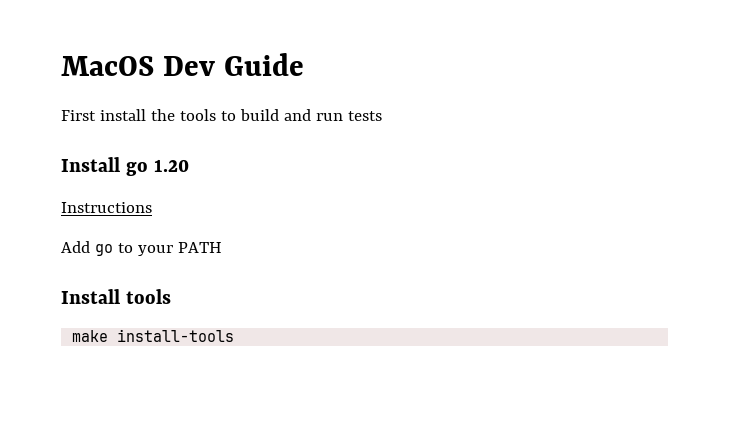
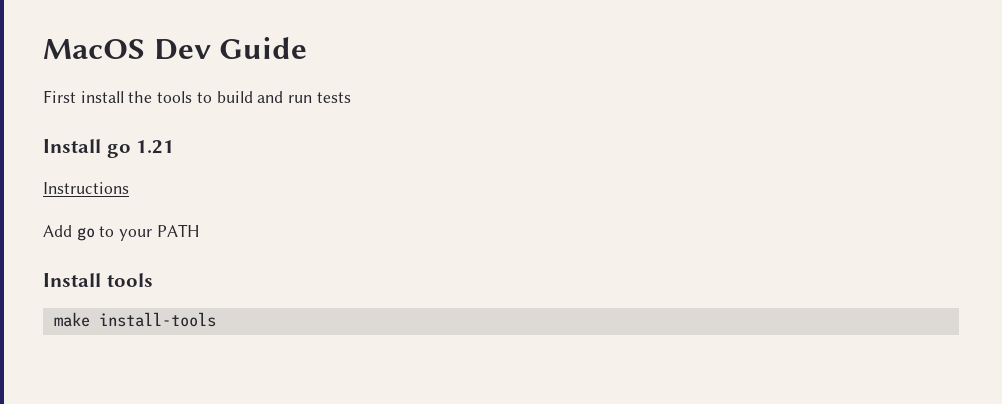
[153,159,189,172] 1.20 -> [136,140,175,154] 1.21

